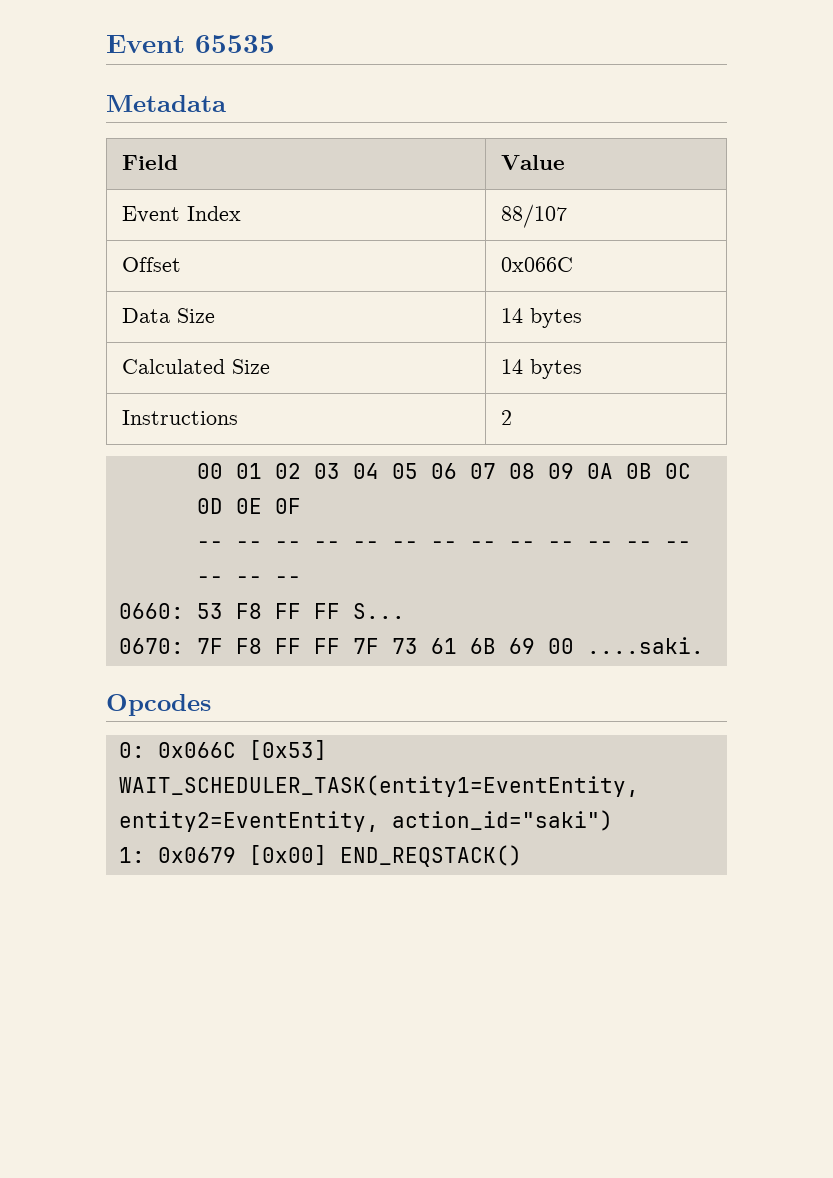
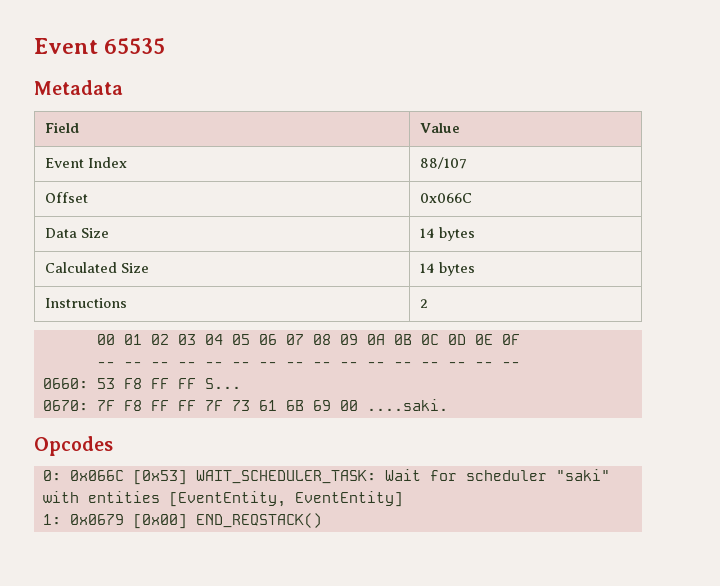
[118,775,639,797] [118,810,613,832] WAIT_SCHEDULER_TASK(entity1=EventEntity, entity2=EventEntity, action_id="saki") -> [195,469,610,484] [42,491,403,507] WAIT_SCHEDULER_TASK: Wait for scheduler "saki" with entities [EventEntity, EventEntity]

